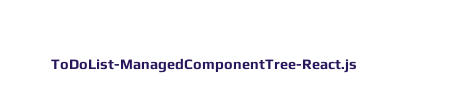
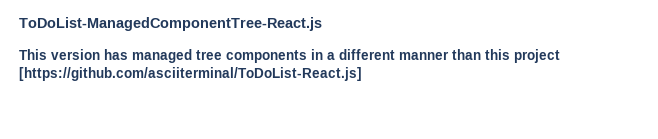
(357, 65) none -> [19,49,560,63] [19,67,362,81] // This version has managed tree components in a different manner than this project [https://github.com/asciiterminal/ToDoList-React.js]

